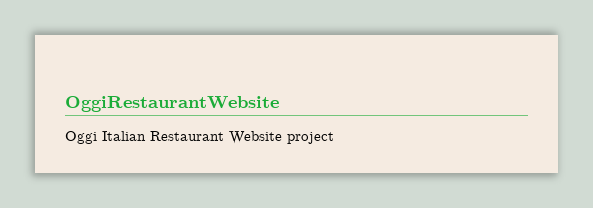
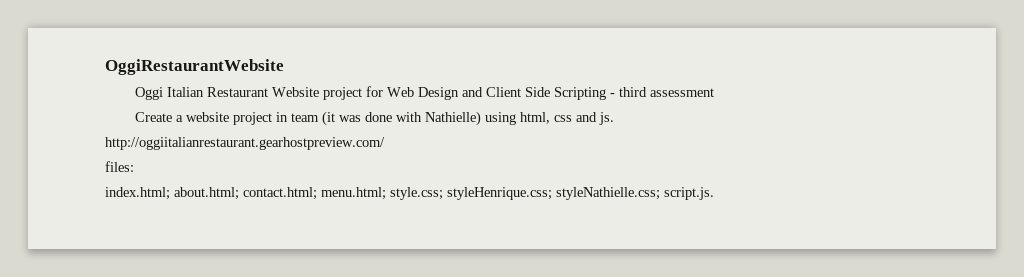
(334, 138) none -> [365,86,714,100] [134,111,614,126] [105,137,385,150] [105,161,134,172] [105,187,714,200] for Web Design and Client Side Scripting - third assessment // Create a website project in team (it was done with Nathielle) using html, css and js. // http://oggiitalianrestaurant.gearhostpreview.com/ // files: // index.html; about.html; contact.html; menu.html; style.css; styleHenrique.css; styleNathielle.css; script.js.

